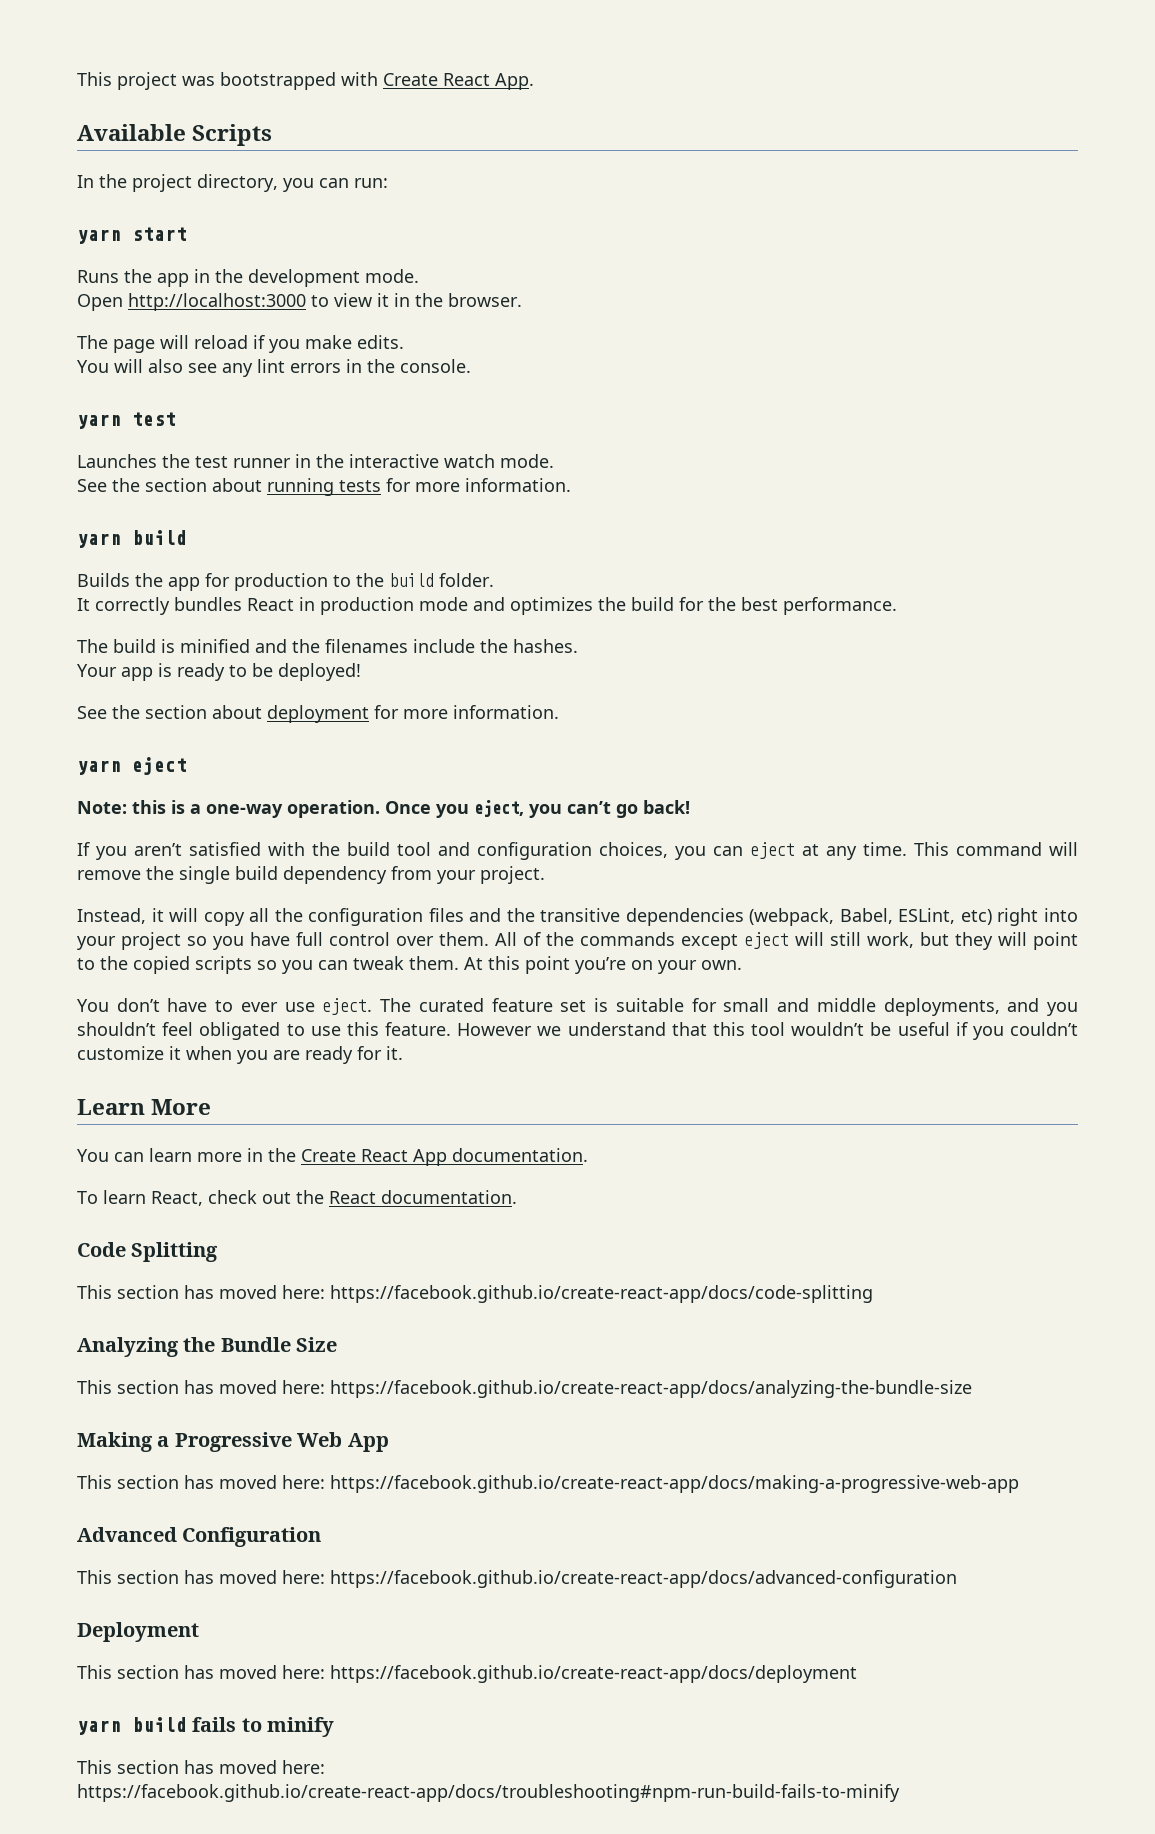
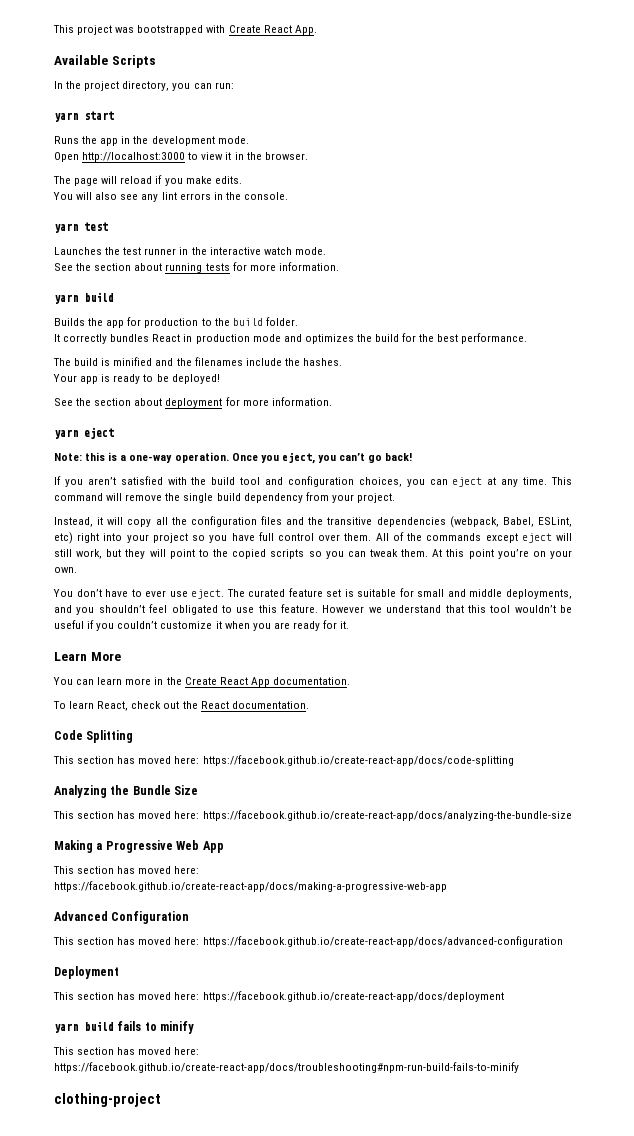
(900, 1793) none -> [54,1093,161,1107] // clothing-project

